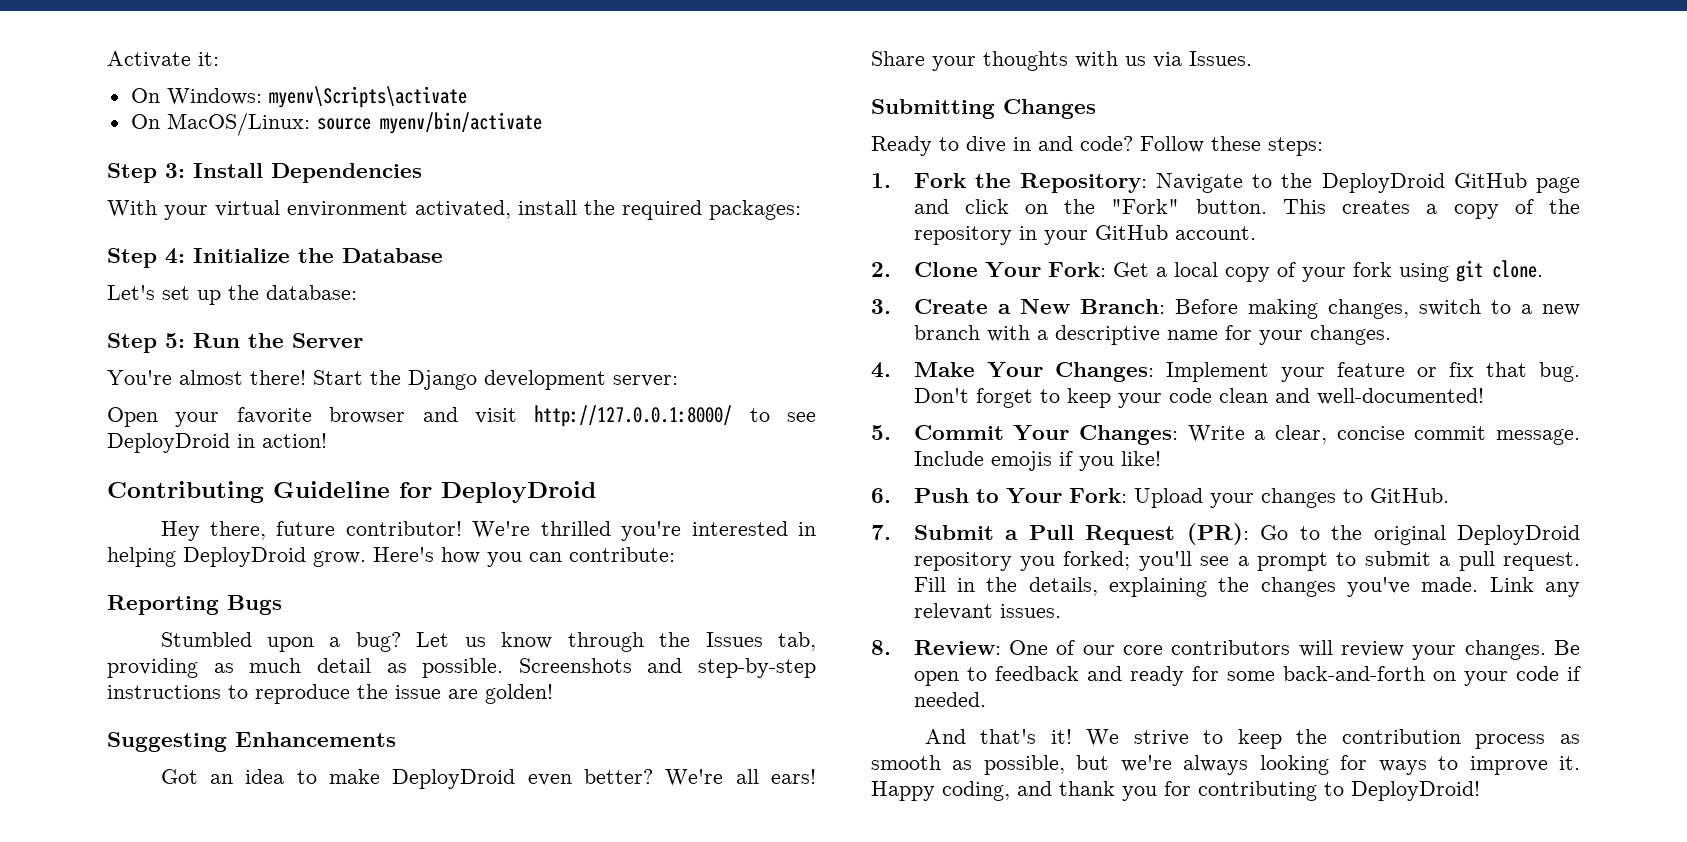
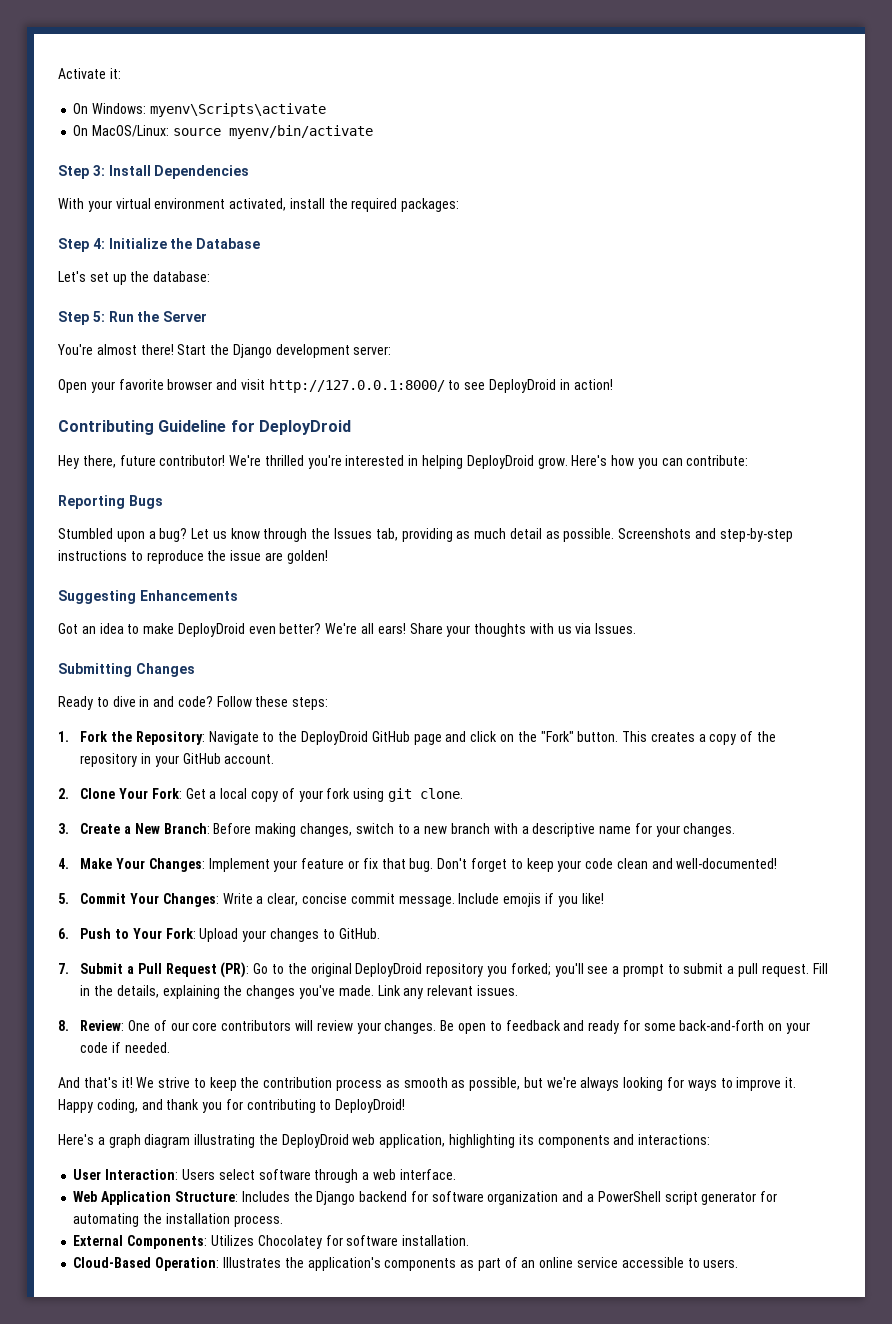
(1480, 791) none -> [58,1134,711,1148] [73,1169,456,1183] [73,1191,778,1205] [73,1213,283,1227] [73,1235,470,1249] [73,1257,739,1271] // Here's a graph diagram illustrating the DeployDroid web application, highlighting its components and interactions: // User Interaction: Users select software through a web interface. // Web Application Structure: Includes the Django backend for software organization and a PowerShell script generator for automating the installation process. // External Components: Utilizes Chocolatey for software installation. // Cloud-Based Operation: Illustrates the application's components as part of an online service accessible to users.

